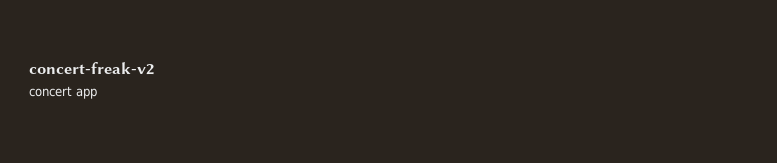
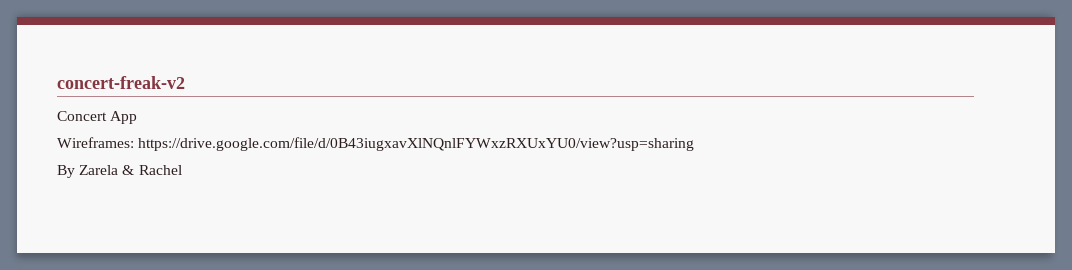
[29,86,97,99] concert app -> [57,111,138,124] [57,137,695,151] [57,165,182,178] Concert App // Wireframes: https://drive.google.com/file/d/0B43iugxavXlNQnlFYWxzRXUxYU0/view?usp=sharing // By Zarela & Rachel

